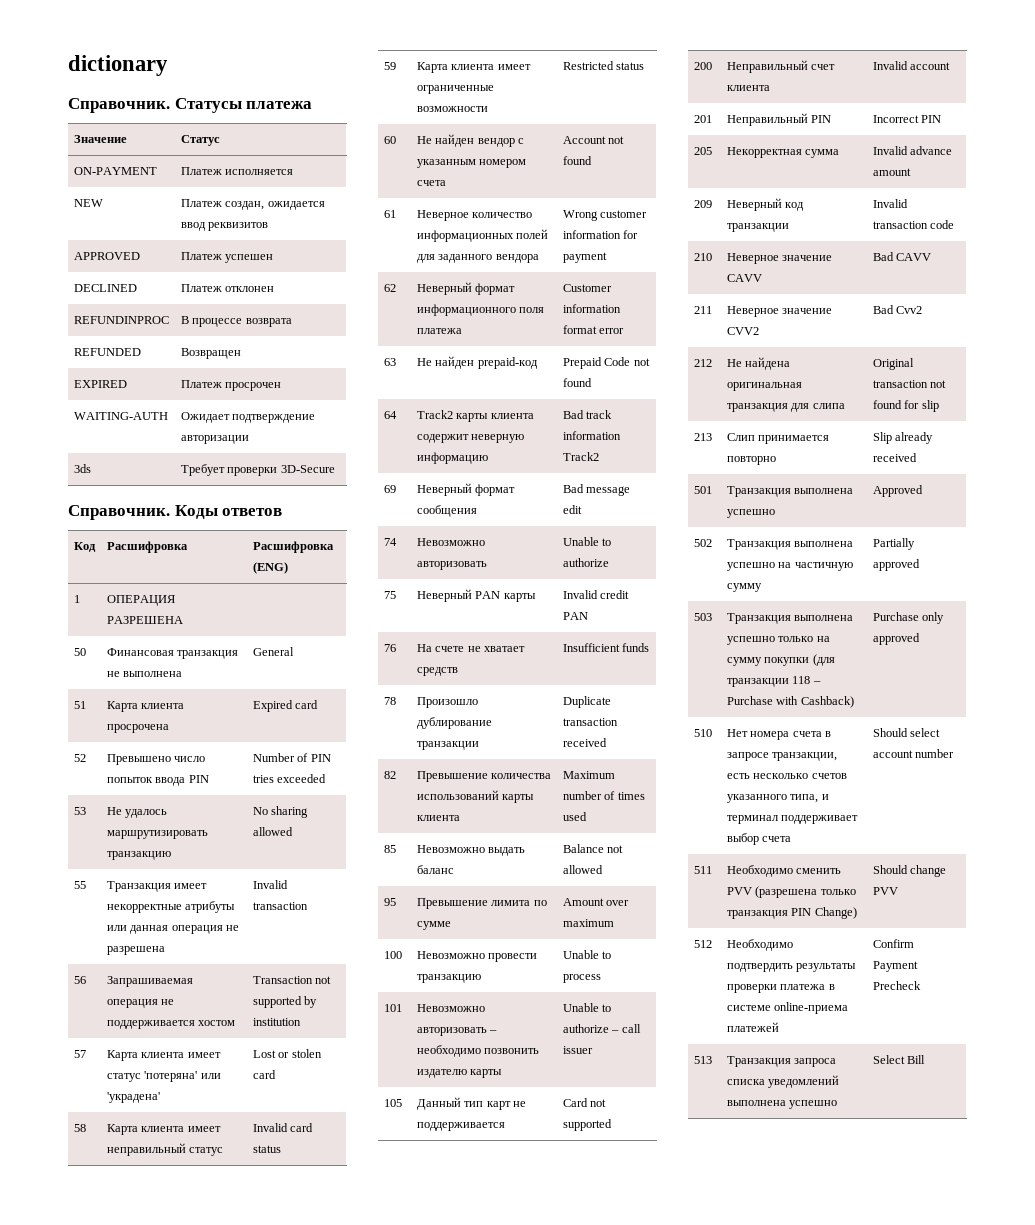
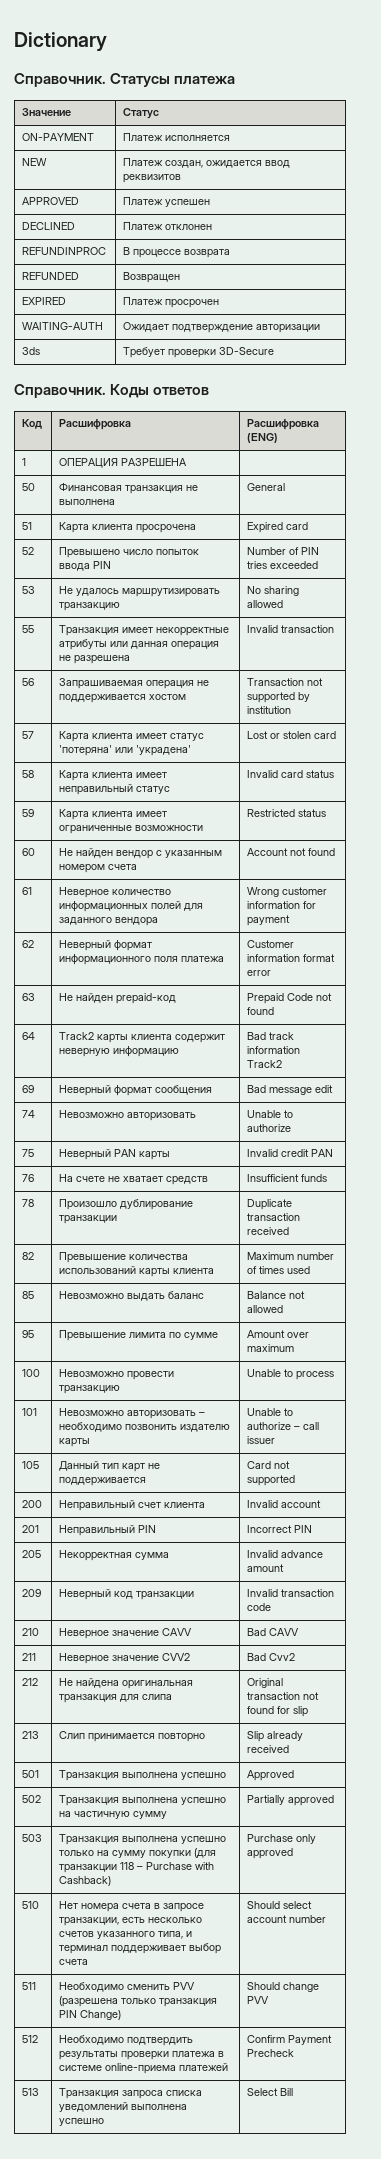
[68,55,168,76] dictionary -> [14,32,107,52] Dictionary

